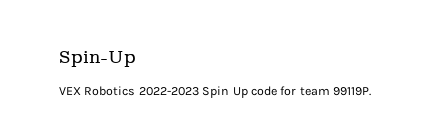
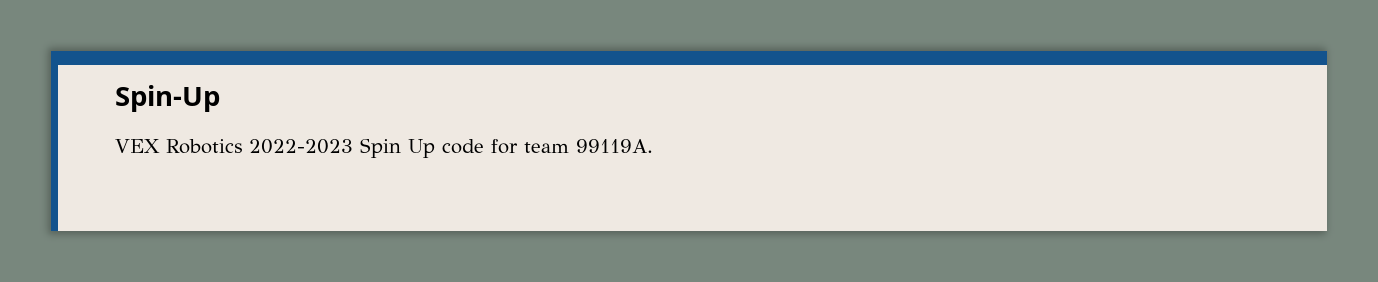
[333,87,371,96] 99119P. -> [576,139,653,153] 99119A.

